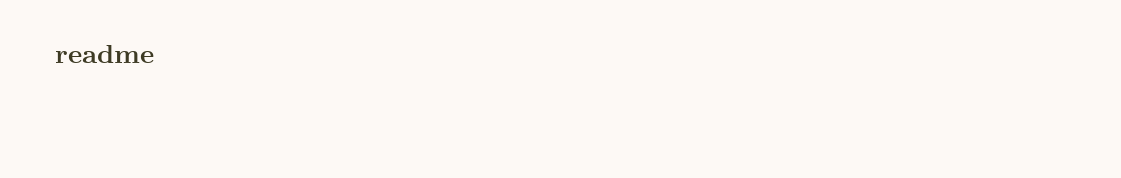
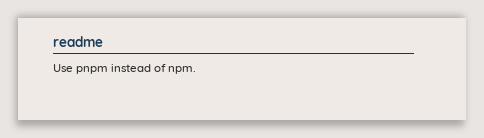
(154, 54) none -> [53,64,197,74] // Use pnpm instead of npm.

